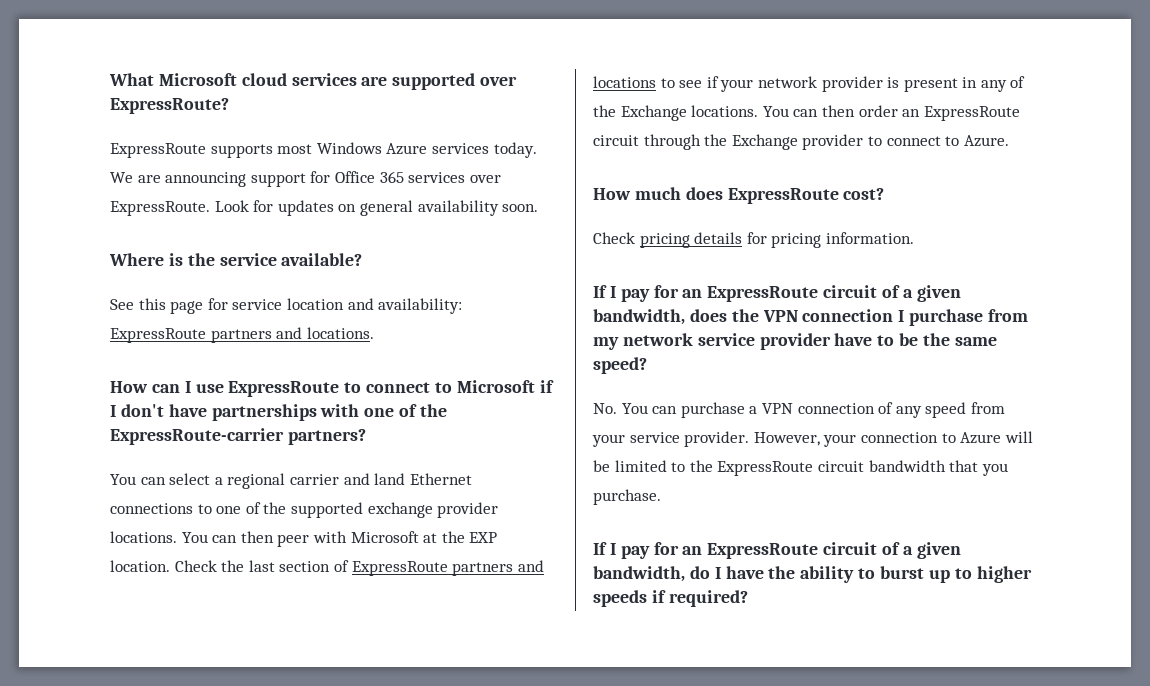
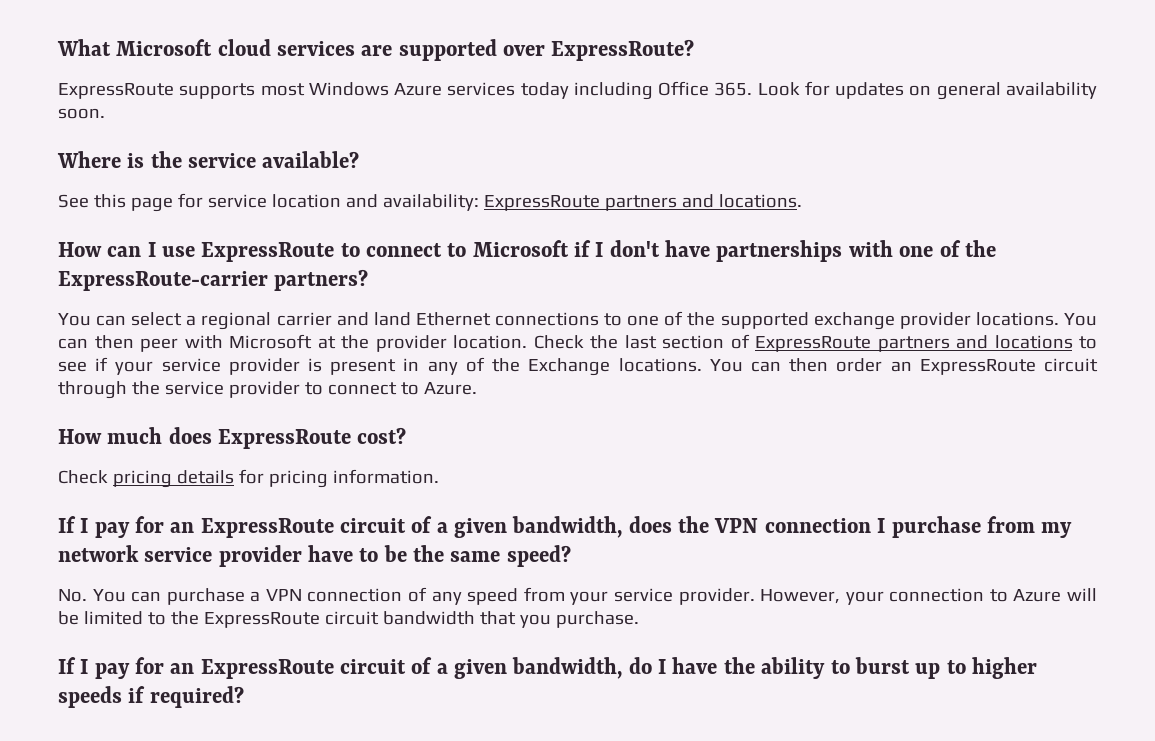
[493,142,537,158] [110,171,501,187] [110,201,210,216] today. We are announcing support for Office 365 services over ExpressRoute. -> [520,81,753,100] today including Office 365.
[469,532,498,543] EXP -> [375,335,447,352] provider
[757,76,817,88] network -> [161,358,221,372] service
[731,134,798,150] Exchange -> [164,381,224,395] service

